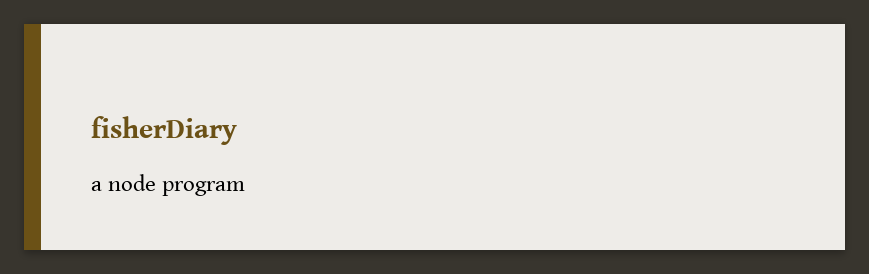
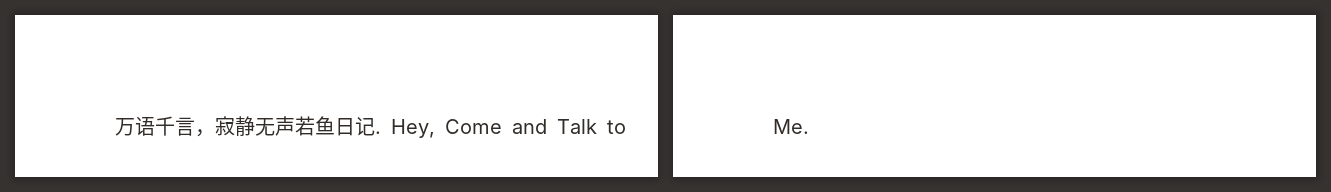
[91,116,237,145] [91,174,246,196] fisherDiary // a node program -> [115,116,809,138] 万语千言，寂静无声若鱼日记. Hey, Come and Talk to Me.

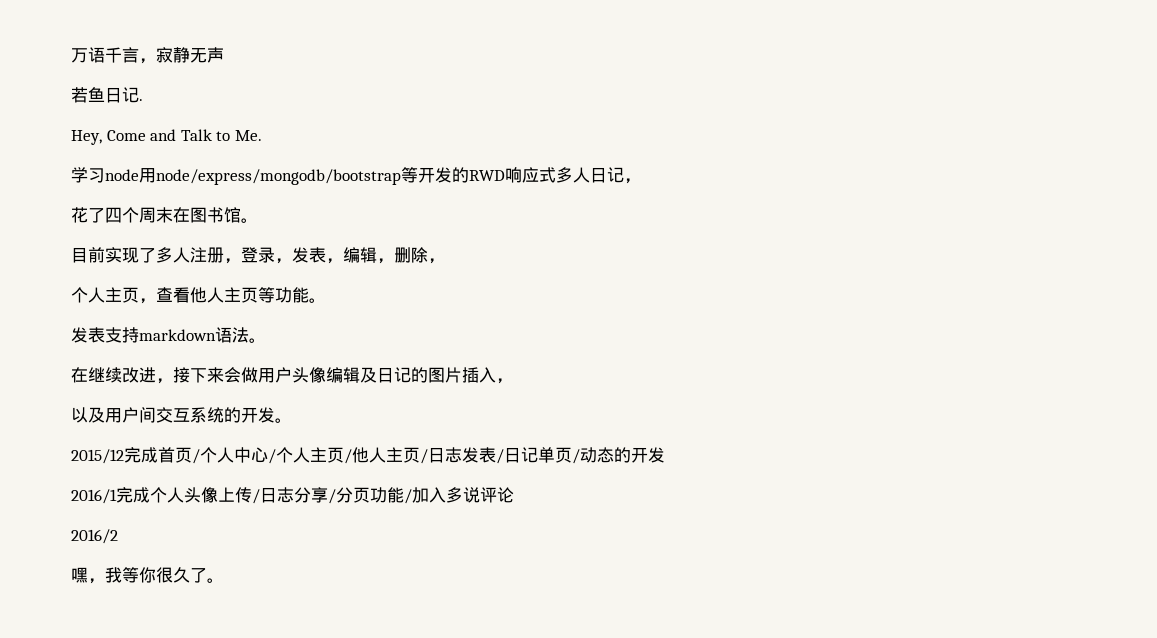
(295, 126) none -> (224, 55) //
(381, 132) none -> (143, 100) //
(809, 126) none -> [71,167,641,185] [71,207,258,223] [71,247,445,264] [71,287,326,304] [71,327,266,343] [71,367,513,384] [71,407,292,423] [71,447,665,464] [71,487,514,504] [71,529,118,544] [71,567,224,584] // 学习node用node/express/mongodb/bootstrap等开发的RWD响应式多人日记， // 花了四个周末在图书馆。 // 目前实现了多人注册，登录，发表，编辑，删除， // 个人主页，查看他人主页等功能。 // 发表支持markdown语法。 // 在继续改进，接下来会做用户头像编辑及日记的图片插入， // 以及用户间交互系统的开发。 // 2015/12完成首页/个人中心/个人主页/他人主页/日志发表/日记单页/动态的开发 // 2016/1完成个人头像上传/日志分享/分页功能/加入多说评论 // 2016/2 // 嘿，我等你很久了。

